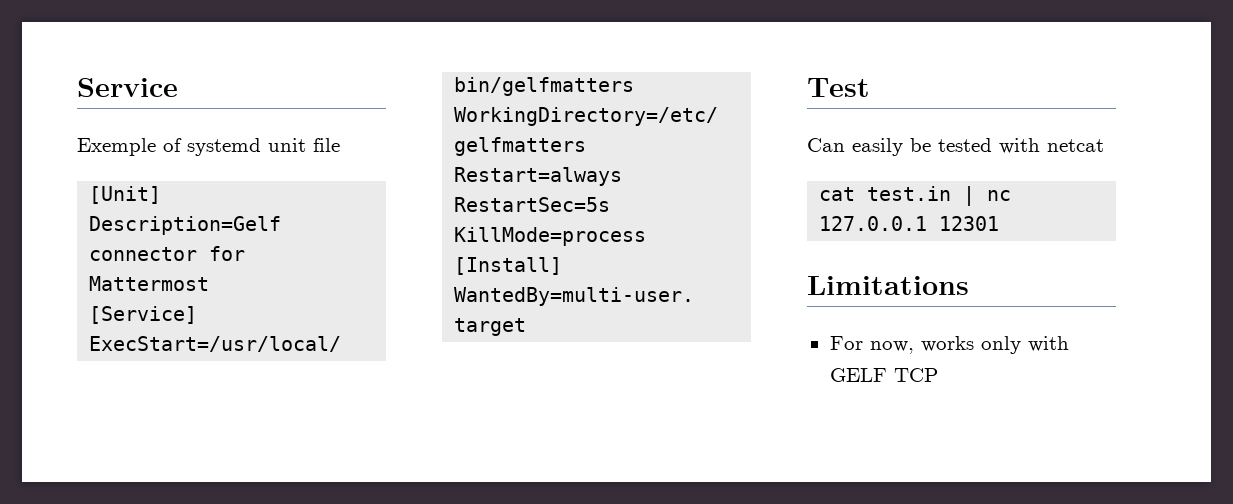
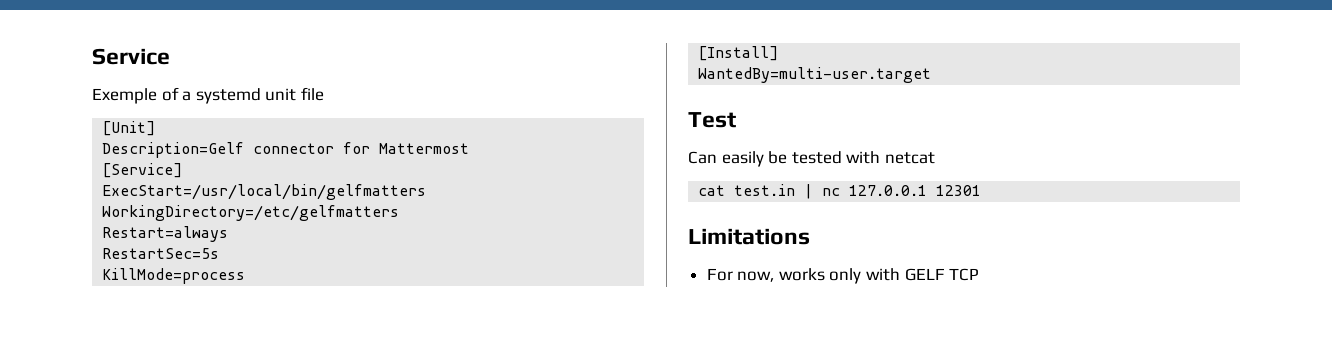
(182, 145) none -> [182,91,192,101] a

